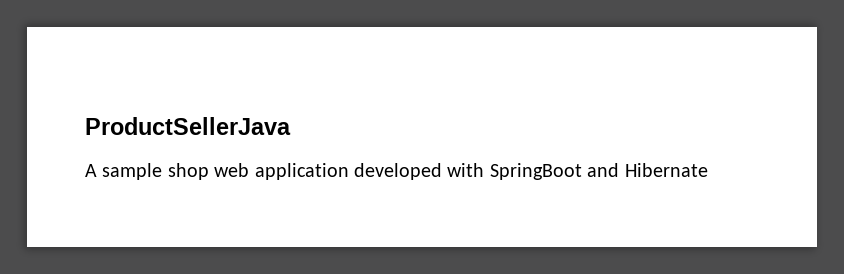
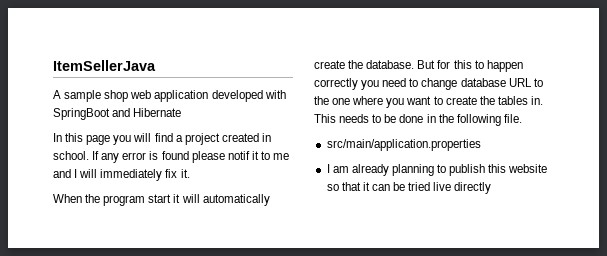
[85,117,291,135] ProductSellerJava -> [53,60,156,71] ItemSellerJava
(708, 170) none -> [53,133,271,145] [53,151,290,163] [53,169,190,181] [53,194,270,206] [314,60,523,72] [314,78,543,90] [314,96,543,108] [314,114,522,126] [326,139,481,151] [326,164,548,176] [326,182,492,194] // In this page you will find a project created in school. If any error is found please notif it to me and I will immediately fix it. // When the program start it will automatically create the database. But for this to happen correctly you need to change database URL to the one where you want to create the tables in. This needs to be done in the following file. // src/main/application.properties // I am already planning to publish this website so that it can be tried live directly

